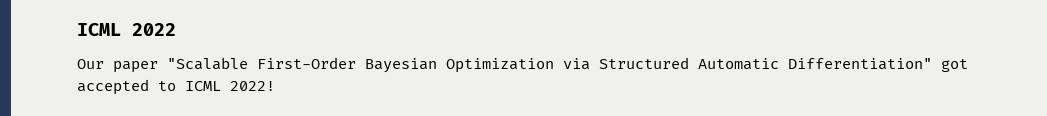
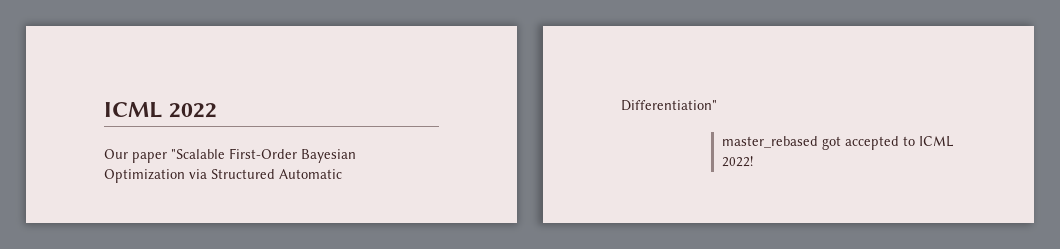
(932, 64) none -> [721,136,818,148] // master_rebased

